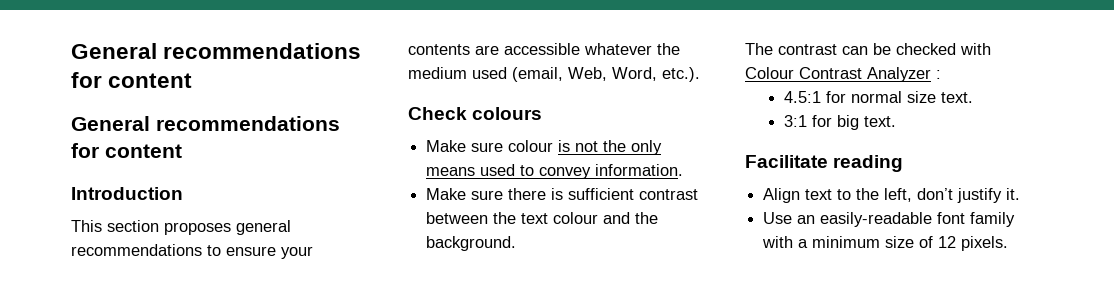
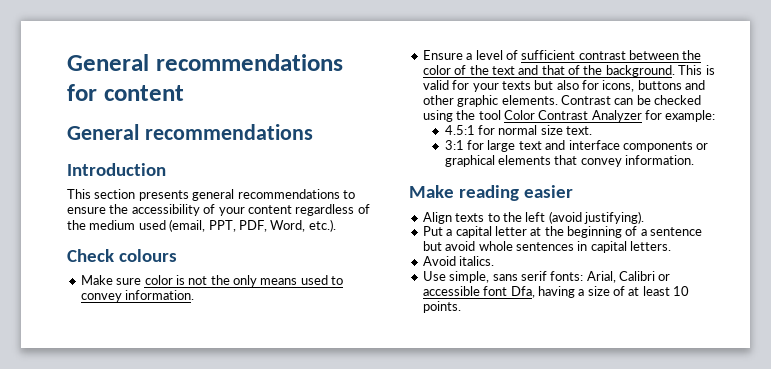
[71,143,182,158] for content -> (313, 132) none
[164,222,231,235] proposes -> [138,190,189,201] presents
[281,246,313,259] [408,43,652,55] your contents are accessible whatever -> [109,204,370,216] the accessibility of your content regardless of
[568,67,607,81] Web, -> [208,220,267,232] PPT, PDF,
[508,140,554,152] colour -> [144,275,173,285] color
[426,188,699,200] [426,212,659,224] [426,236,517,251] [745,43,991,55] [745,67,941,82] Make sure there is sufficient contrast between the text colour and the background. // The contrast can be checked with Colour Contrast Analyzer : -> [422,50,702,60] [422,65,715,77] [422,80,706,92] [422,95,701,107] [422,110,716,122] Ensure a level of sufficient contrast between the color of the text and that of the background. This is valid for your texts but also for icons, buttons and other graphic elements. Contrast can be checked using the tool Color Contrast Analyzer for example:
[837,115,897,130] [745,155,828,168] big text. // Facilitate -> [487,140,709,152] [444,155,695,167] [409,185,454,198] large text and interface components or graphical elements that convey information. // Make
(904, 163) none -> [523,185,573,198] easier
[805,189,833,200] text -> [455,213,485,222] texts
[884,188,1021,203] [763,212,1016,227] [762,236,1009,251] left, don’t justify it. // Use an easily-readable font family with a minimum size of 12 pixels. -> [525,211,644,224] [422,226,703,238] [422,241,671,253] [422,256,495,266] [422,271,671,283] [422,286,690,298] [422,301,461,313] left (avoid justifying). // Put a capital letter at the beginning of a sentence but avoid whole sentences in capital letters. // Avoid italics. // Use simple, sans serif fonts: Arial, Calibri or accessible font Dfa, having a size of at least 10 points.

